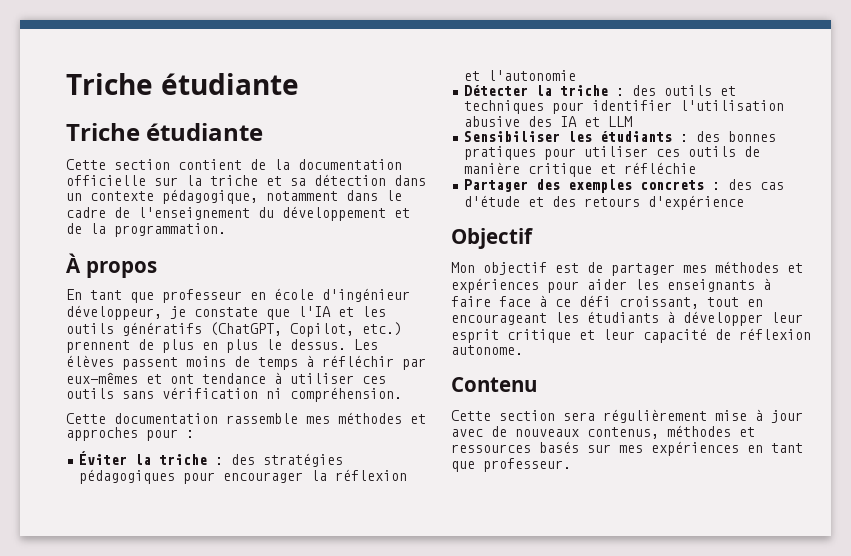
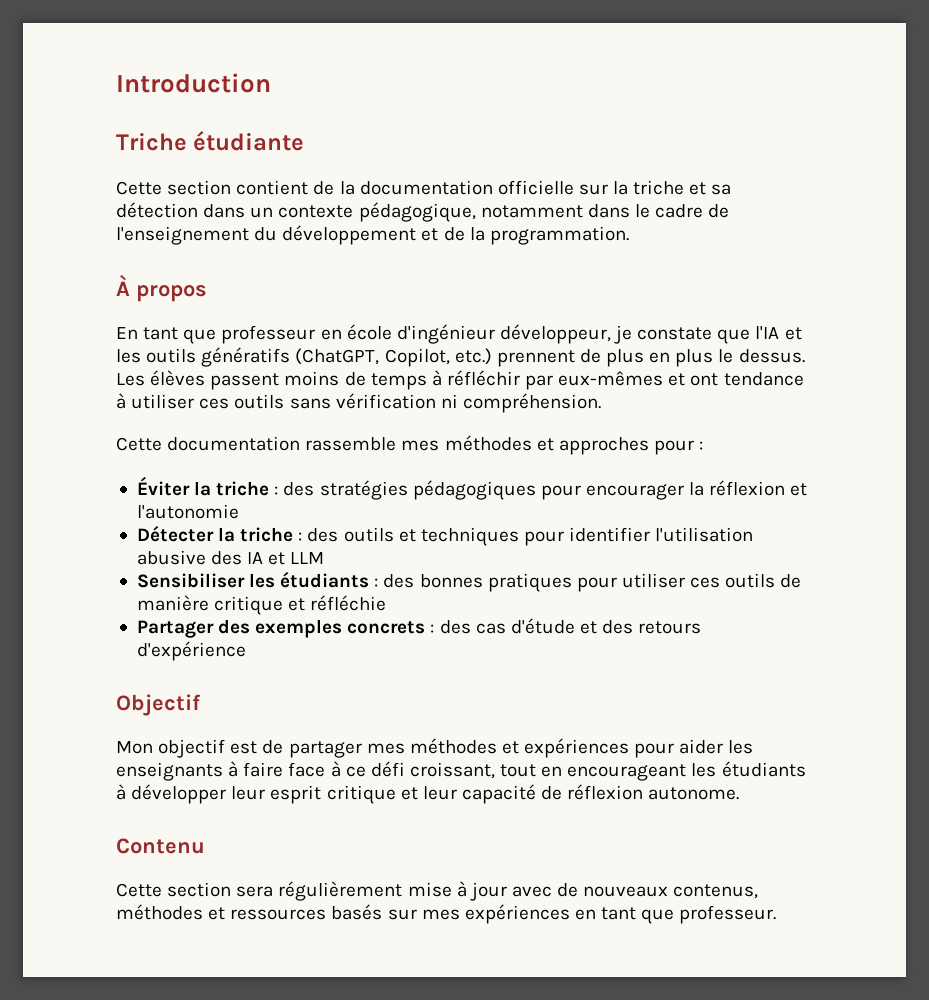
[66,73,299,95] Triche étudiante -> [116,73,271,93] Introduction

